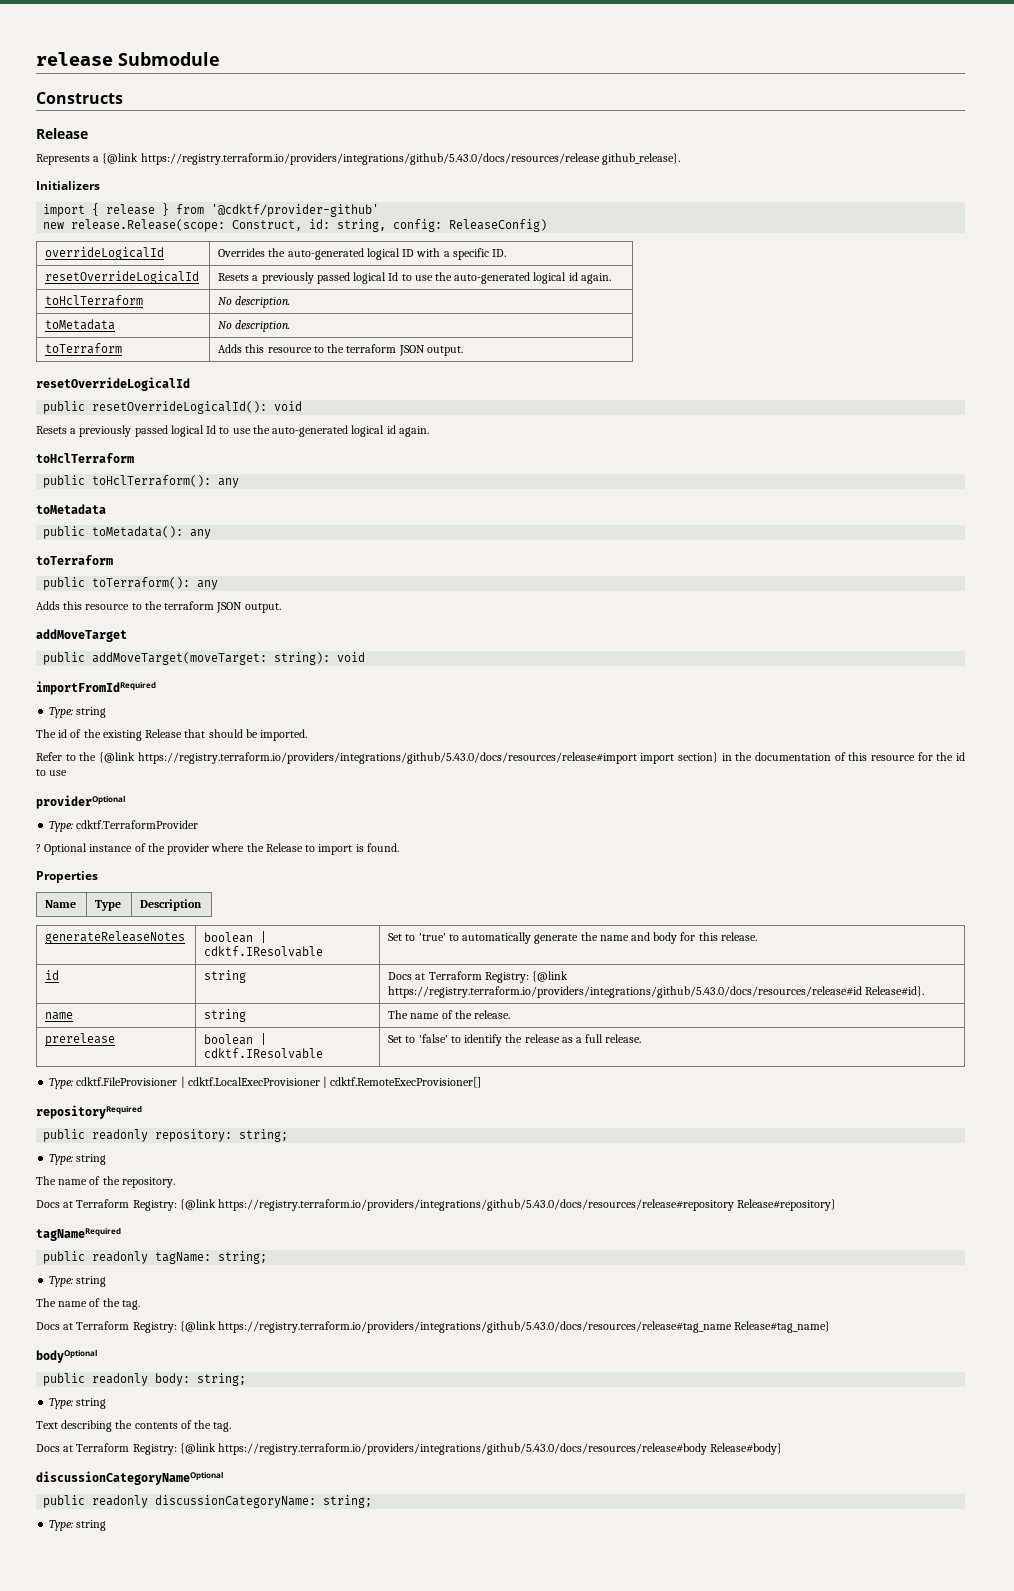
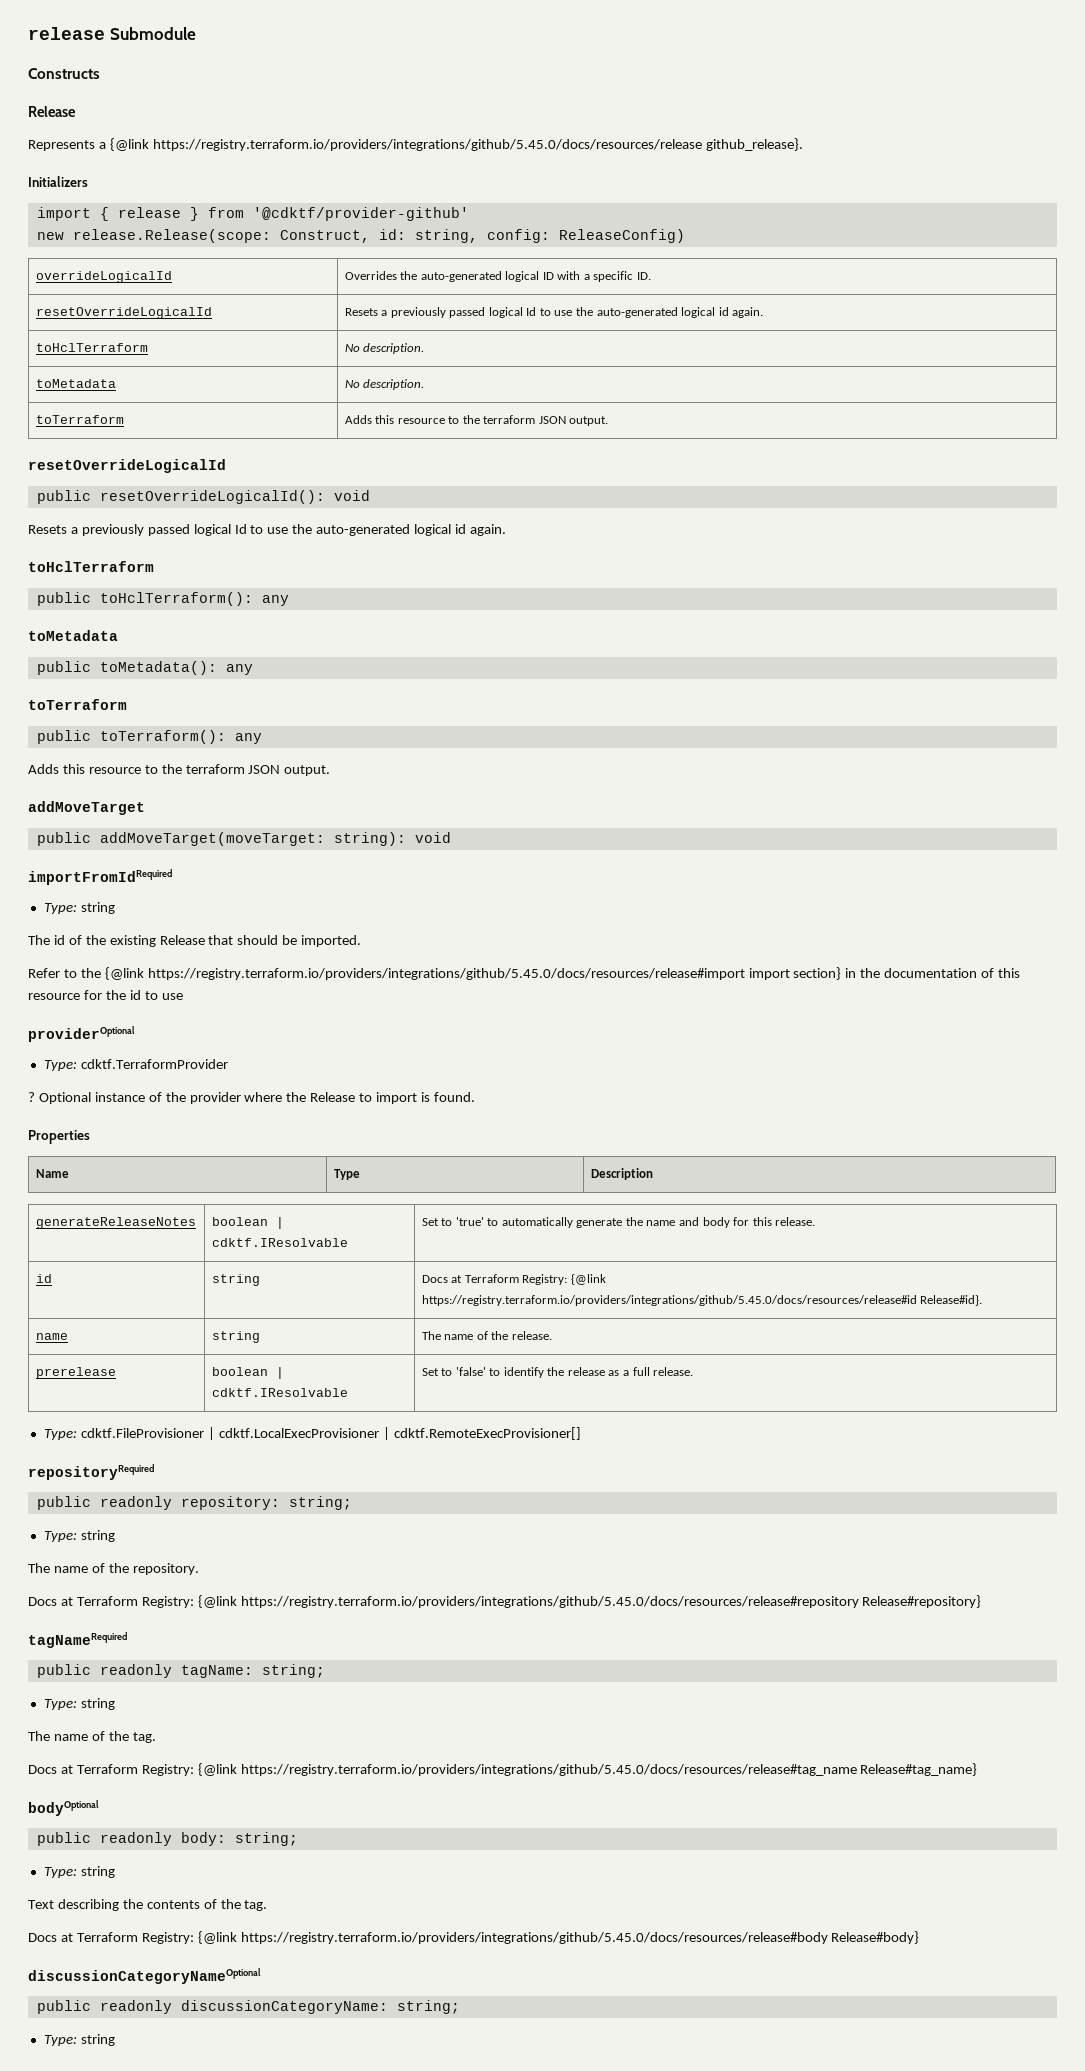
[140,153,600,165] https://registry.terraform.io/providers/integrations/github/5.43.0/docs/resources/release -> [152,139,702,151] https://registry.terraform.io/providers/integrations/github/5.45.0/docs/resources/release
[137,752,637,764] https://registry.terraform.io/providers/integrations/github/5.43.0/docs/resources/release#import -> [147,968,745,980] https://registry.terraform.io/providers/integrations/github/5.45.0/docs/resources/release#import
[388,986,863,998] https://registry.terraform.io/providers/integrations/github/5.43.0/docs/resources/release#id -> [421,1295,917,1306] https://registry.terraform.io/providers/integrations/github/5.45.0/docs/resources/release#id
[218,1199,735,1211] https://registry.terraform.io/providers/integrations/github/5.43.0/docs/resources/release#repository -> [240,1596,859,1608] https://registry.terraform.io/providers/integrations/github/5.45.0/docs/resources/release#repository
[218,1321,733,1333] https://registry.terraform.io/providers/integrations/github/5.43.0/docs/resources/release#tag_name -> [240,1764,857,1776] https://registry.terraform.io/providers/integrations/github/5.45.0/docs/resources/release#tag_name
[218,1443,708,1455] https://registry.terraform.io/providers/integrations/github/5.43.0/docs/resources/release#body -> [240,1932,828,1944] https://registry.terraform.io/providers/integrations/github/5.45.0/docs/resources/release#body

